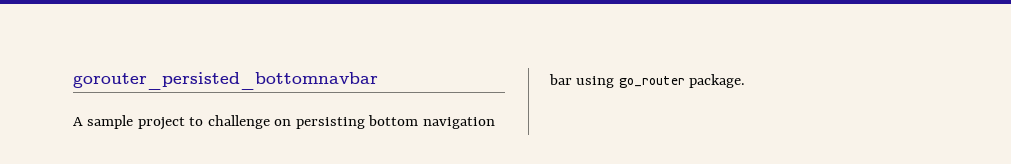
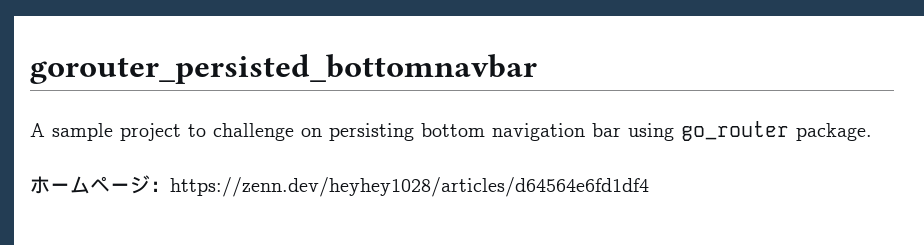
(746, 81) none -> [30,175,649,197] // ホームページ：https://zenn.dev/heyhey1028/articles/d64564e6fd1df4

